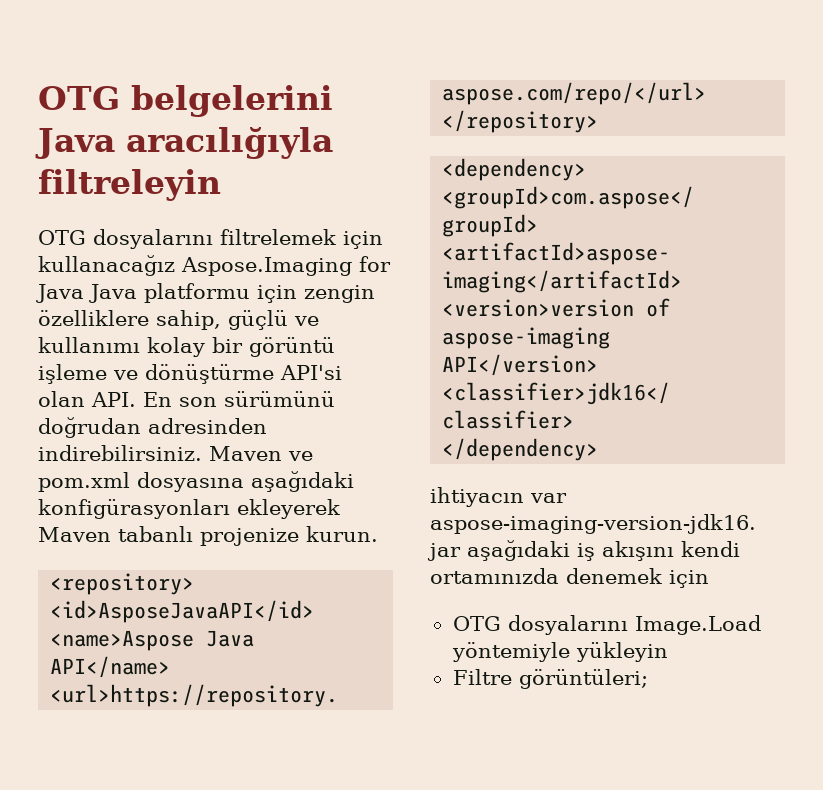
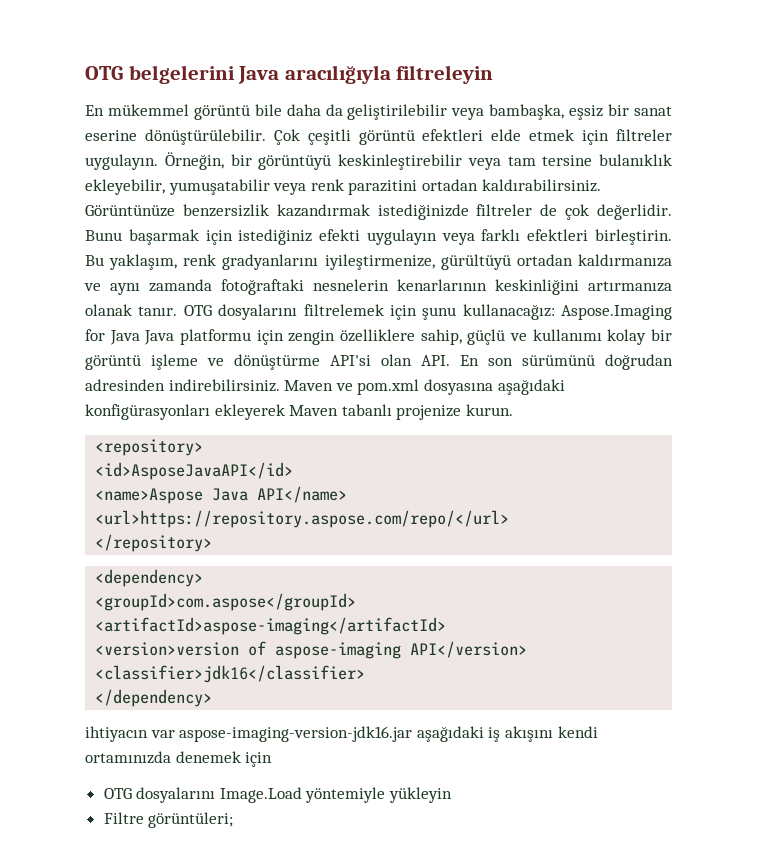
(221, 185) none -> [85,104,672,120] [85,129,672,145] [85,152,672,170] [85,179,601,195] [85,204,672,220] [85,229,672,245] [85,254,672,270] [84,279,672,295] [85,304,178,316] En mükemmel görüntü bile daha da geliştirilebilir veya bambaşka, eşsiz bir sanat eserine dönüştürülebilir. Çok çeşitli görüntü efektleri elde etmek için filtreler uygulayın. Örneğin, bir görüntüyü keskinleştirebilir veya tam tersine bulanıklık ekleyebilir, yumuşatabilir veya renk parazitini ortadan kaldırabilirsiniz. Görüntünüze benzersizlik kazandırmak istediğinizde filtreler de çok değerlidir. Bunu başarmak için istediğiniz efekti uygulayın veya farklı efektleri birleştirin. Bu yaklaşım, renk gradyanlarını iyileştirmenize, gürültüyü ortadan kaldırmanıza ve aynı zamanda fotoğraftaki nesnelerin kenarlarının keskinliğini artırmanıza olanak tanır.
[38,255,175,276] kullanacağız -> [422,304,555,320] şunu kullanacağız:

